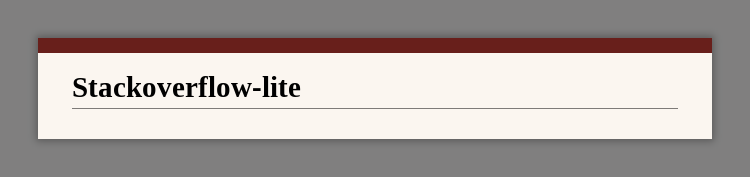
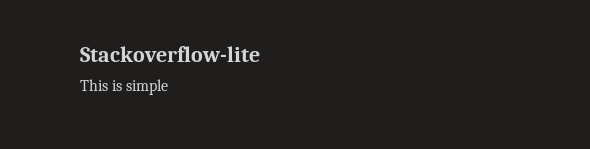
(301, 86) none -> [80,79,169,95] // This is simple

